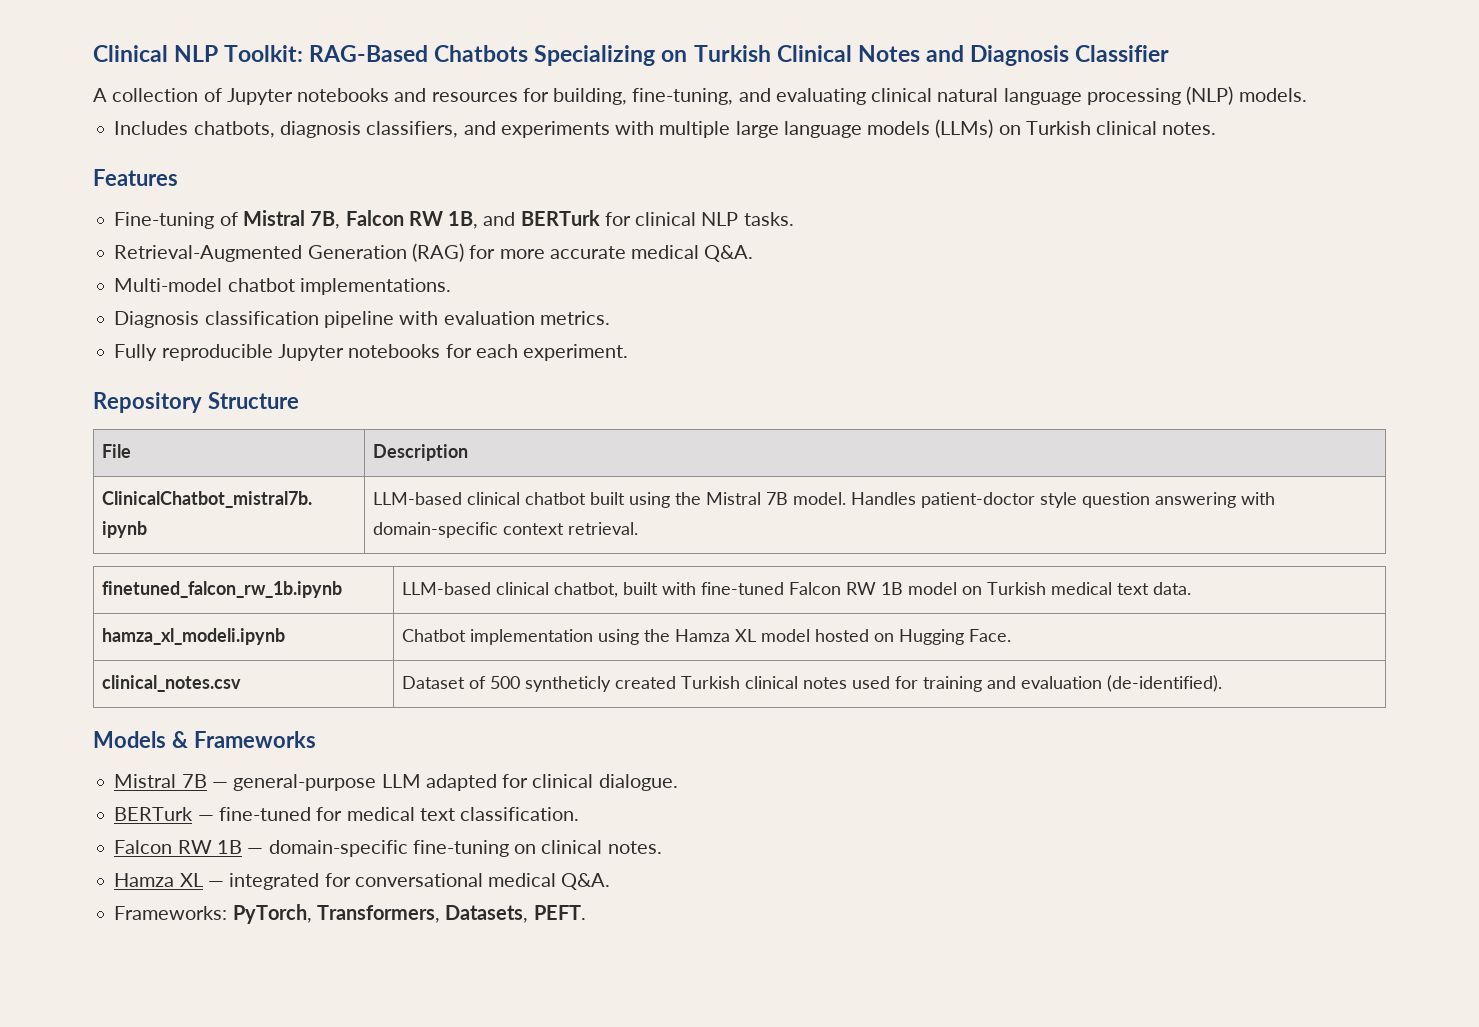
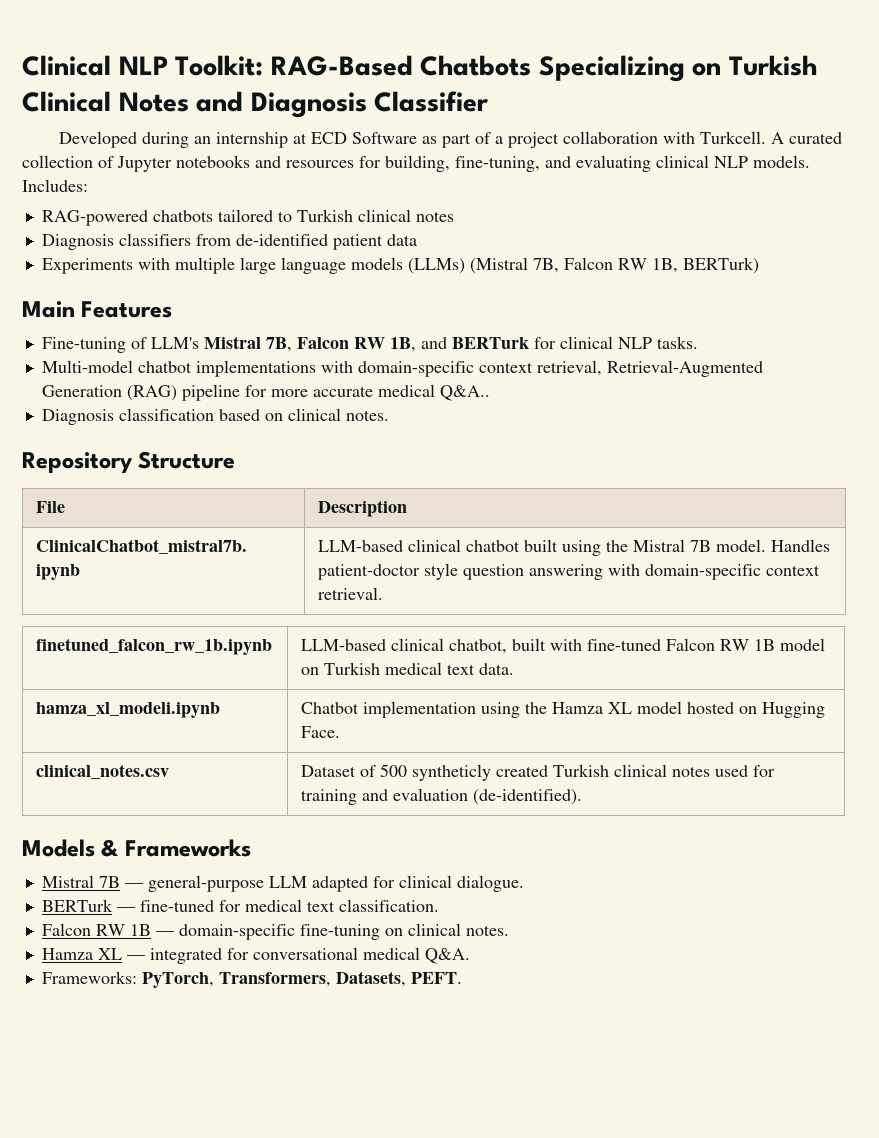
[93,88,107,102] A -> [58,131,842,148] Developed during an internship at ECD Software as part of a project collaboration with Turkcell. A curated
[937,86,1307,105] [114,121,610,138] natural language processing (NLP) models. // Includes chatbots, diagnosis classifiers, and experiments -> [714,155,810,168] [22,179,88,192] [41,209,454,226] [41,233,417,250] [41,258,133,274] NLP models. Includes: // RAG-powered chatbots tailored to Turkish clinical notes // Diagnosis classifiers from de-identified patient data // Experiments
[998,121,1217,135] on Turkish clinical notes. // -> [469,257,759,274] [22,301,75,318] (Mistral 7B, Falcon RW 1B, BERTurk) // Main
(238, 219) none -> [150,337,199,349] LLM's
(794, 219) none -> [41,360,602,377] Multi-model chatbot implementations with domain-specific context retrieval,
(464, 252) none -> [181,384,240,401] pipeline
[704,245,754,262] [114,278,451,295] [114,311,610,328] [114,344,629,361] Q&A. // Multi-model chatbot implementations. // Diagnosis classification pipeline with evaluation metrics. // Fully reproducible Jupyter notebooks for each experiment. -> [439,385,490,401] [41,408,389,425] Q&A.. // Diagnosis classification based on clinical notes.

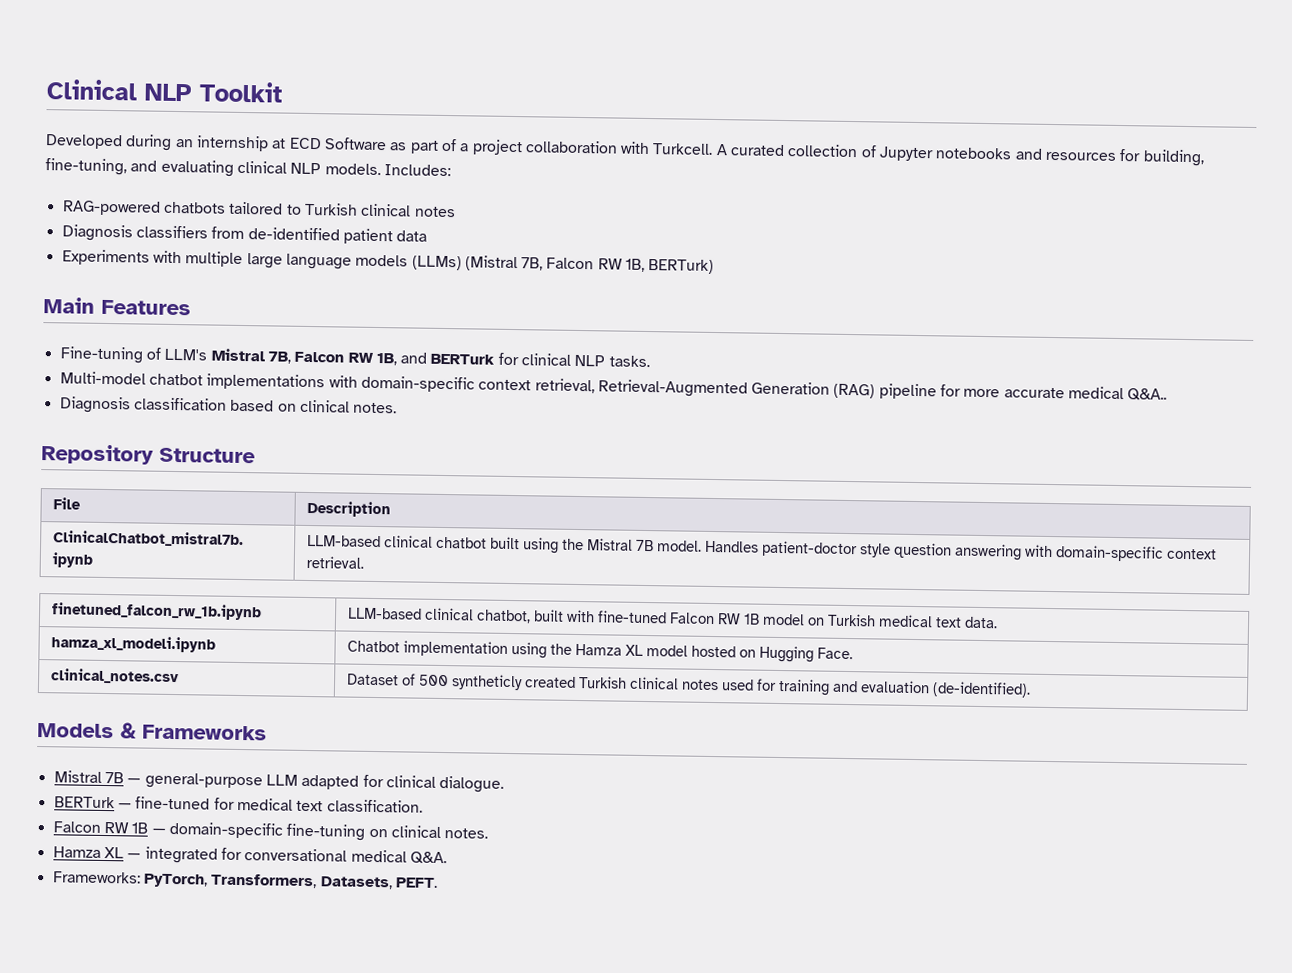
[175,55,817,82] [22,91,490,118] Toolkit: RAG-Based Chatbots Specializing on Turkish Clinical Notes and Diagnosis Classifier -> [199,81,282,103] Toolkit

